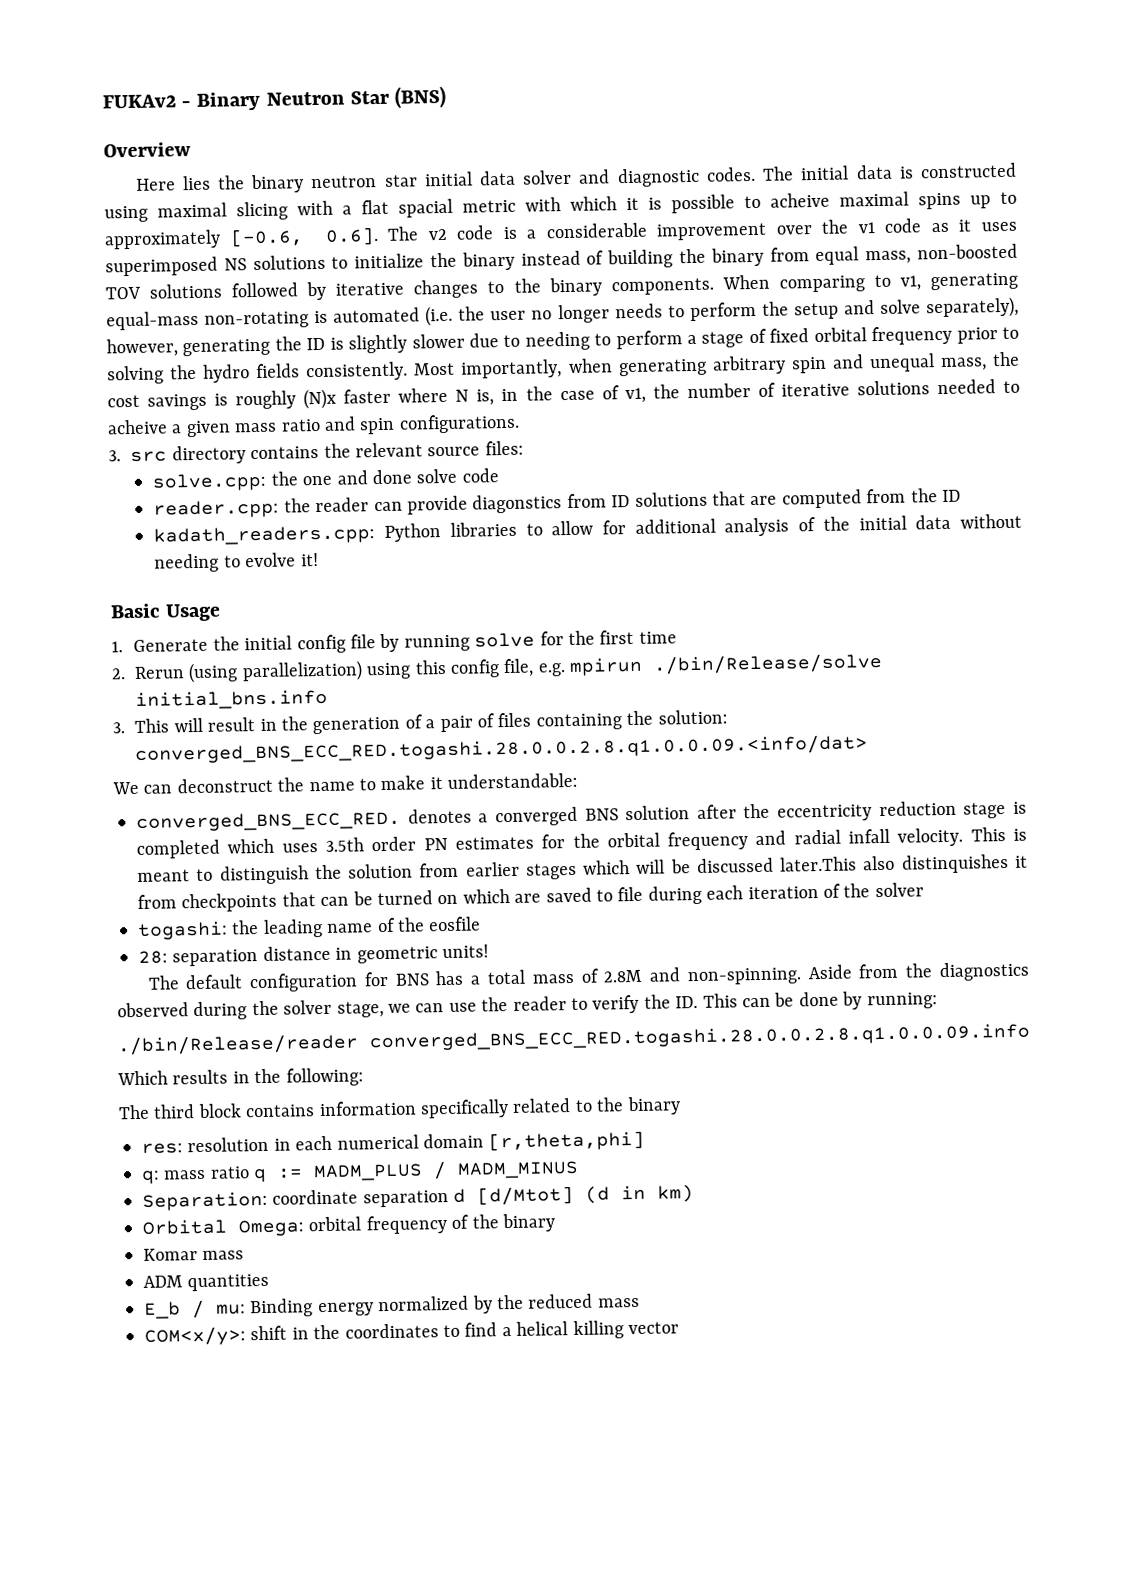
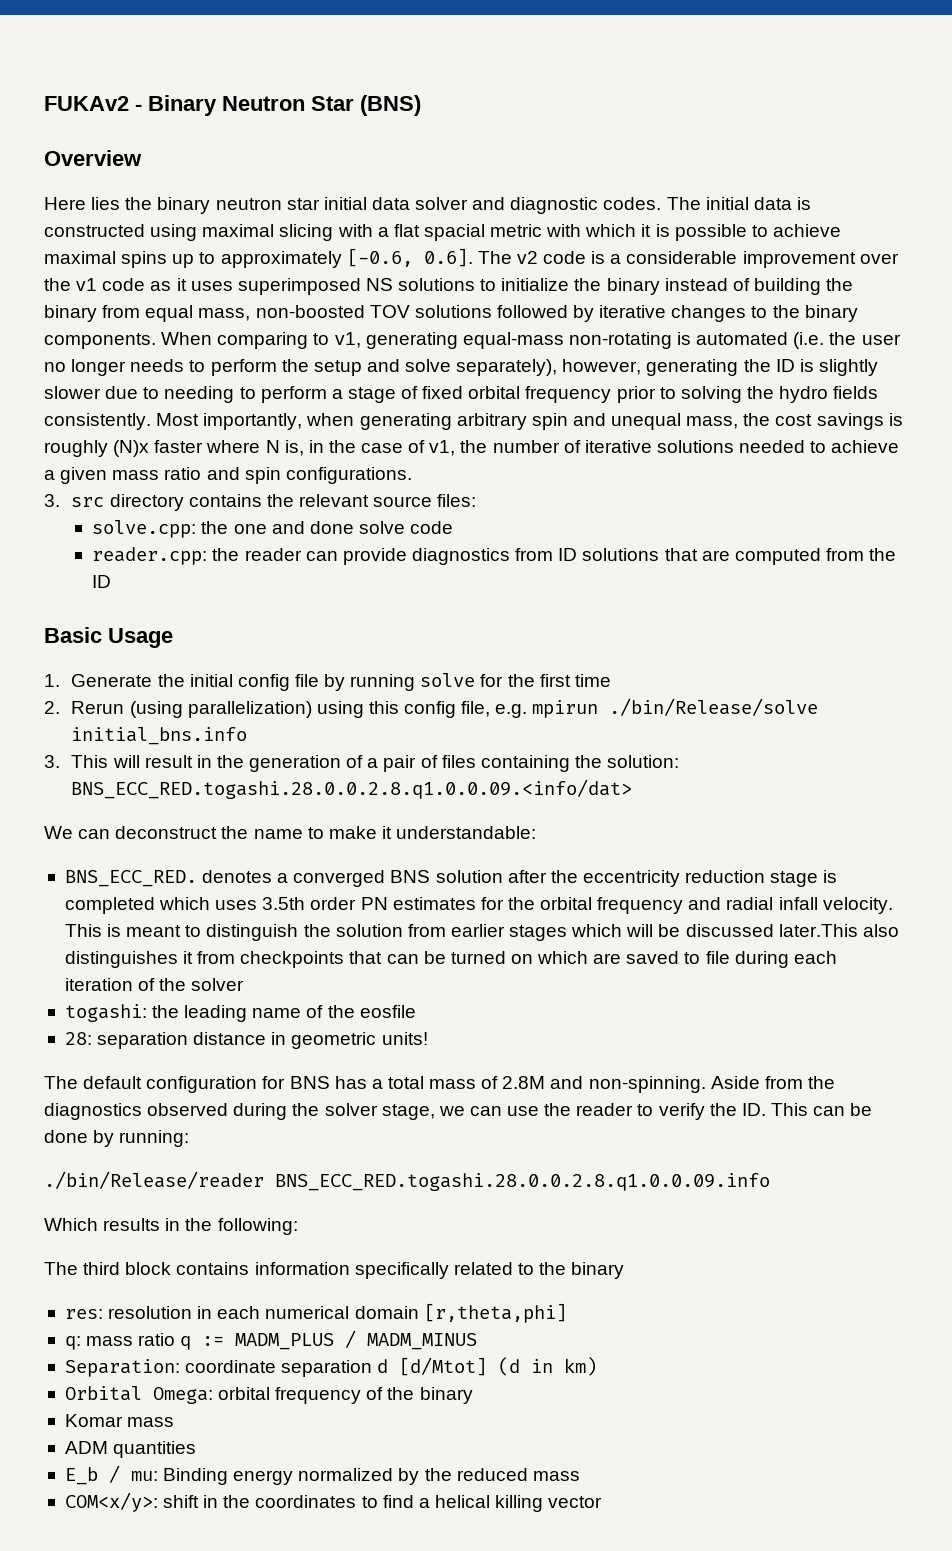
[770,192,830,208] acheive -> [772,224,841,237] achieve
[107,419,168,435] acheive -> [831,440,900,453] achieve
[472,494,563,514] diagonstics -> [411,548,510,565] diagnostics
[153,513,1022,546] [154,552,319,573] // kadath_readers.cpp: Python libraries to allow for additional analysis of the initial data without needing to evolve it! -> (112, 581) none
[135,734,869,764] converged_BNS_ECC_RED.togashi.28.0.0.2.8.q1.0.0.09.<info/dat> -> [71,779,633,799] BNS_ECC_RED.togashi.28.0.0.2.8.q1.0.0.09.<info/dat>
[136,810,401,832] converged_BNS_ECC_RED. -> [64,870,197,887] BNS_ECC_RED.
[900,853,1009,874] distinquishes -> [64,951,178,968] distinguishes
[369,1023,1030,1052] converged_BNS_ECC_RED.togashi.28.0.0.2.8.q1.0.0.09.info -> [275,1173,770,1191] BNS_ECC_RED.togashi.28.0.0.2.8.q1.0.0.09.info

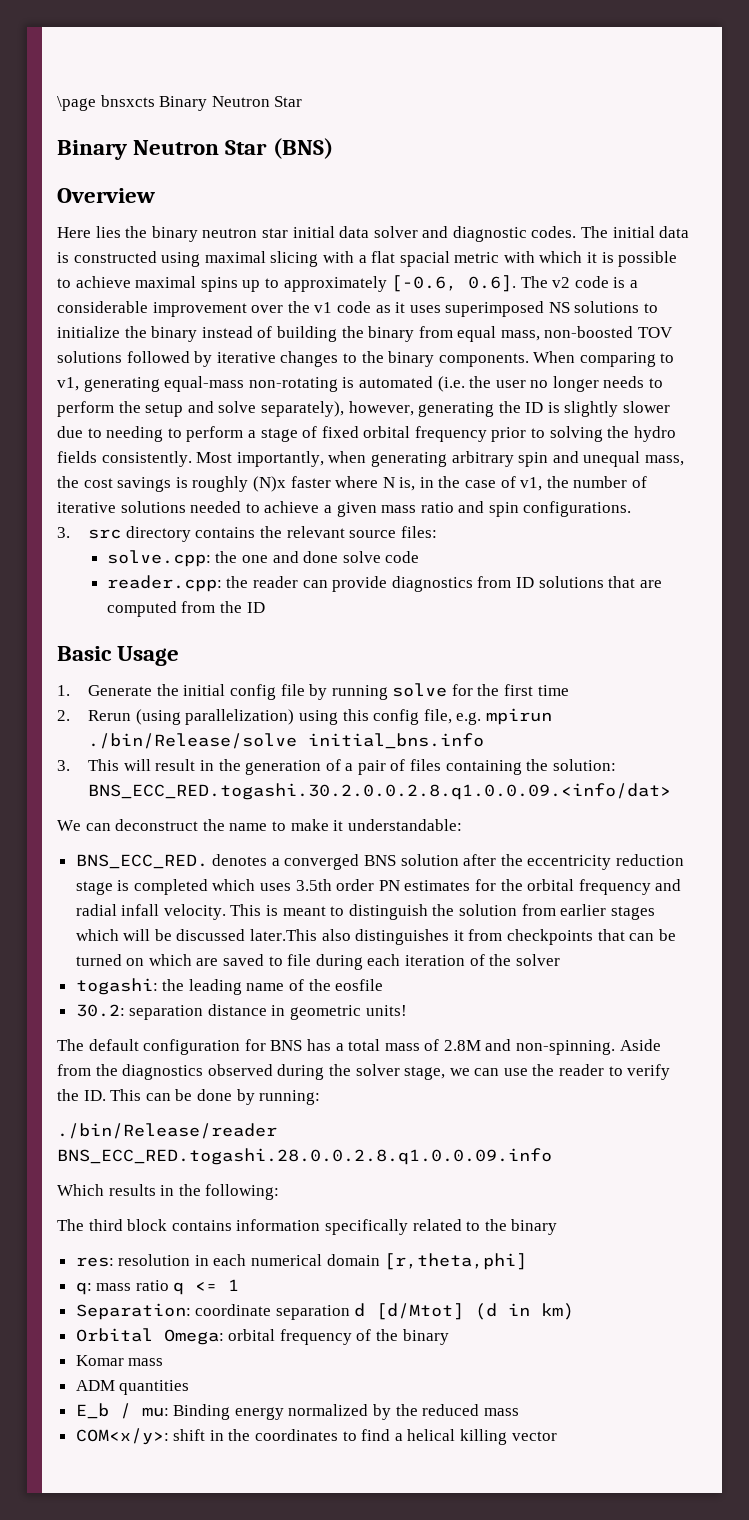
[44,96,142,111] FUKAv2 - -> [57,95,303,111] \page bnsxcts Binary Neutron Star //
[71,779,633,799] BNS_ECC_RED.togashi.28.0.0.2.8.q1.0.0.09.<info/dat> -> [88,783,672,800] BNS_ECC_RED.togashi.30.2.0.0.2.8.q1.0.0.09.<info/dat>
[64,1032,92,1045] 28: -> [75,1004,125,1017] 30.2:
[202,1330,478,1350] := MADM_PLUS / MADM_MINUS -> [195,1279,240,1291] <= 1

